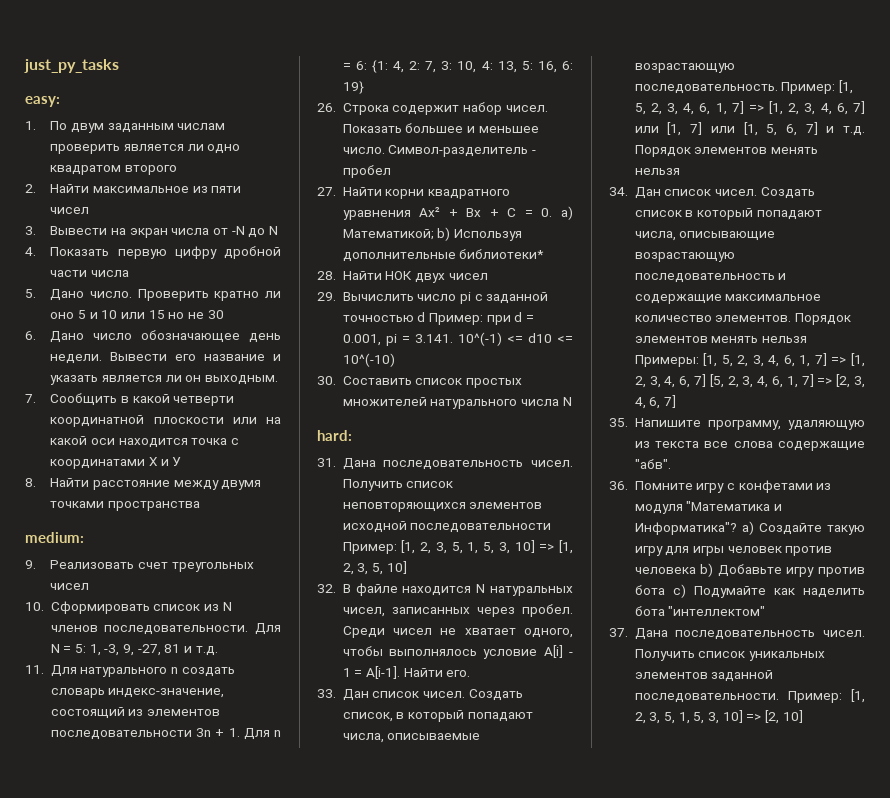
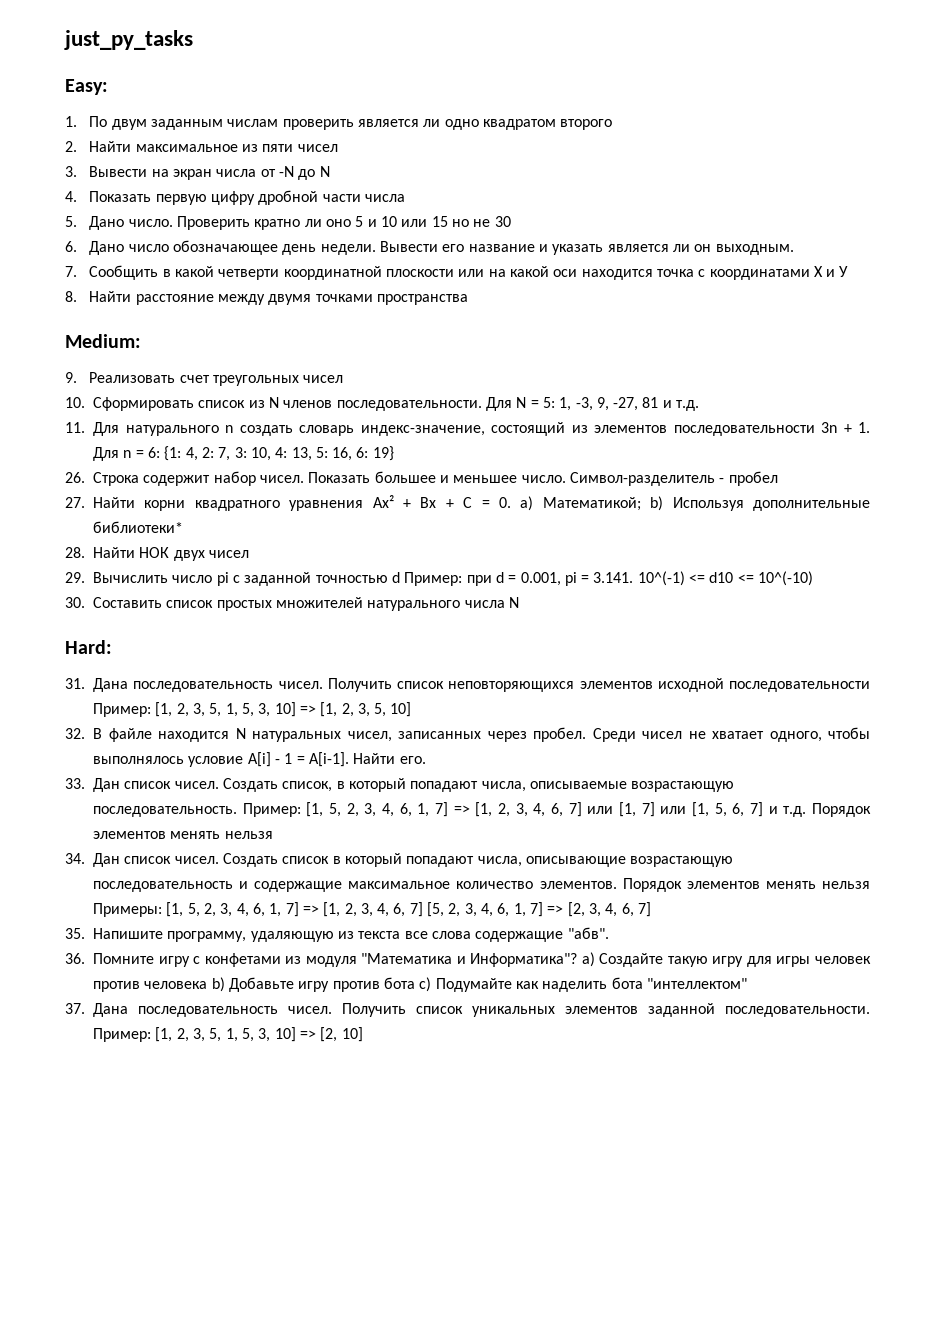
[25,96,60,107] easy: -> [65,79,108,95] Easy:
[25,532,84,543] medium: -> [65,334,141,348] Medium:
[317,430,352,441] hard: -> [65,640,112,654] Hard:

